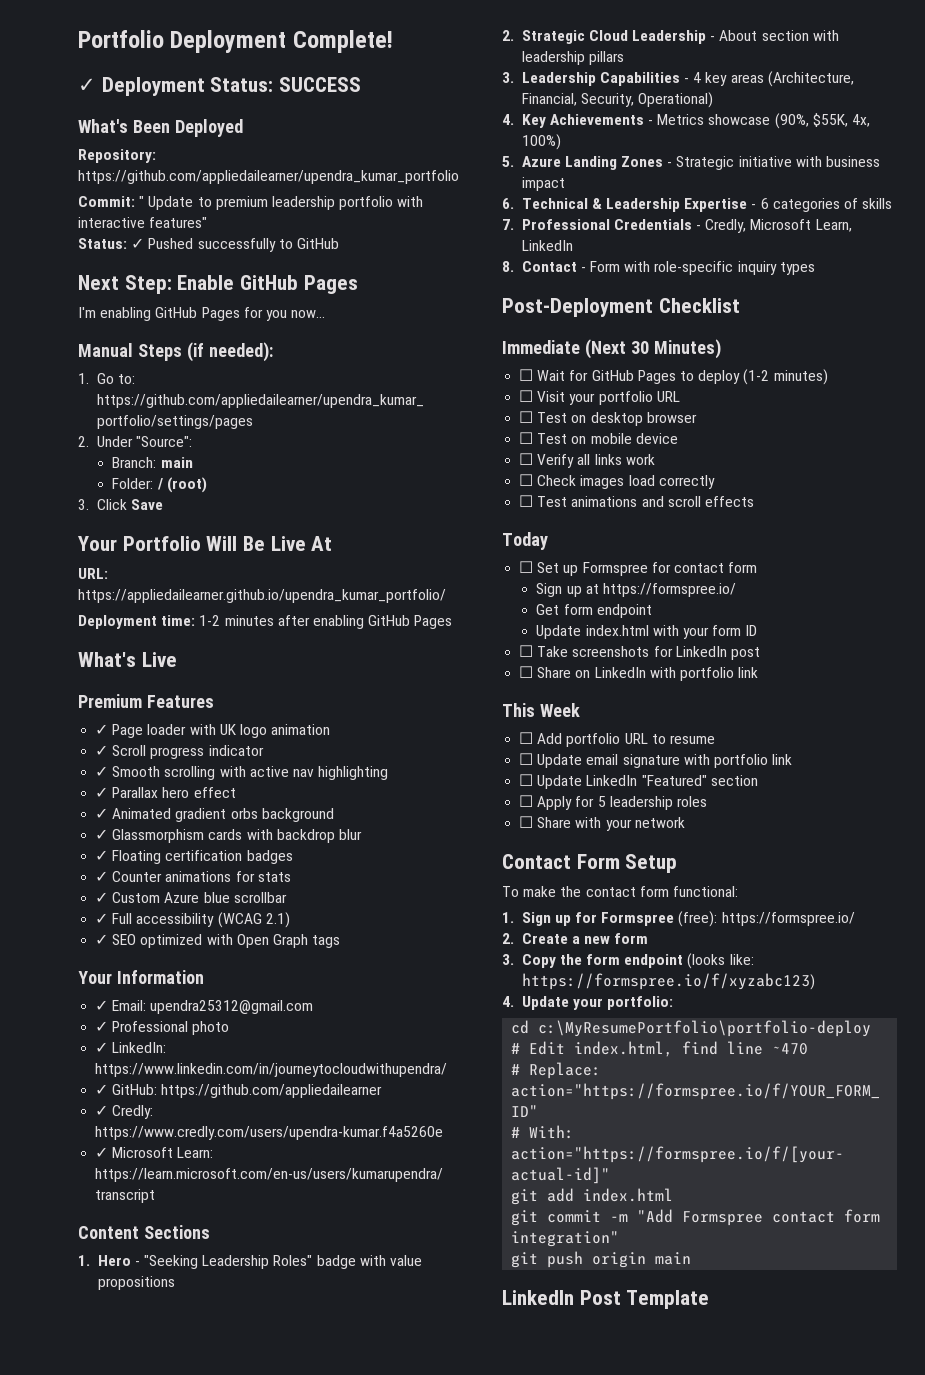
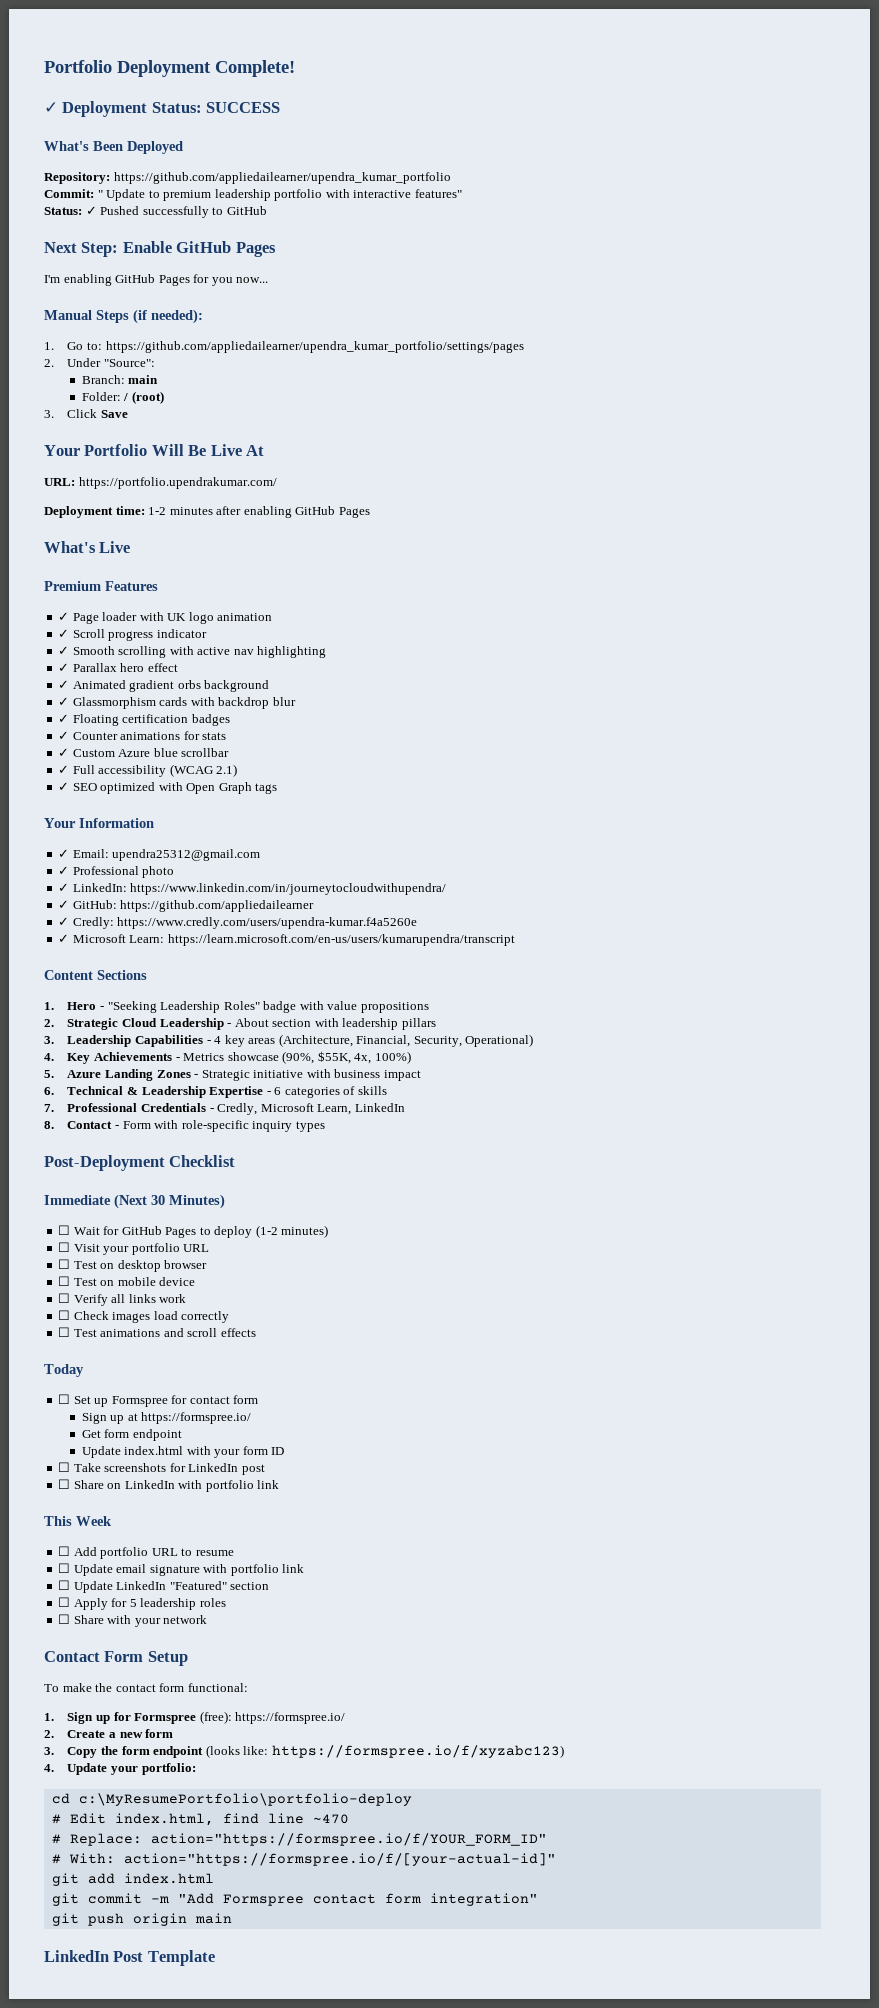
[78,589,446,603] https://appliedailearner.github.io/upendra_kumar_portfolio/ -> [78,477,277,489] https://portfolio.upendrakumar.com/

